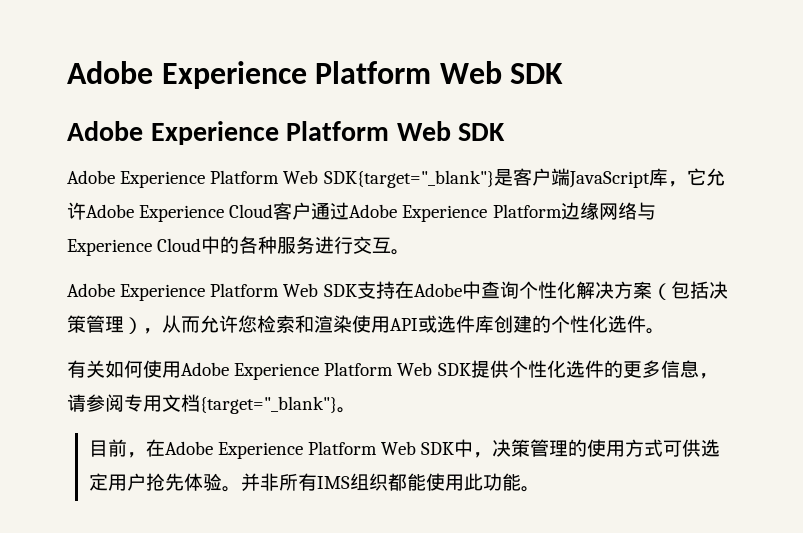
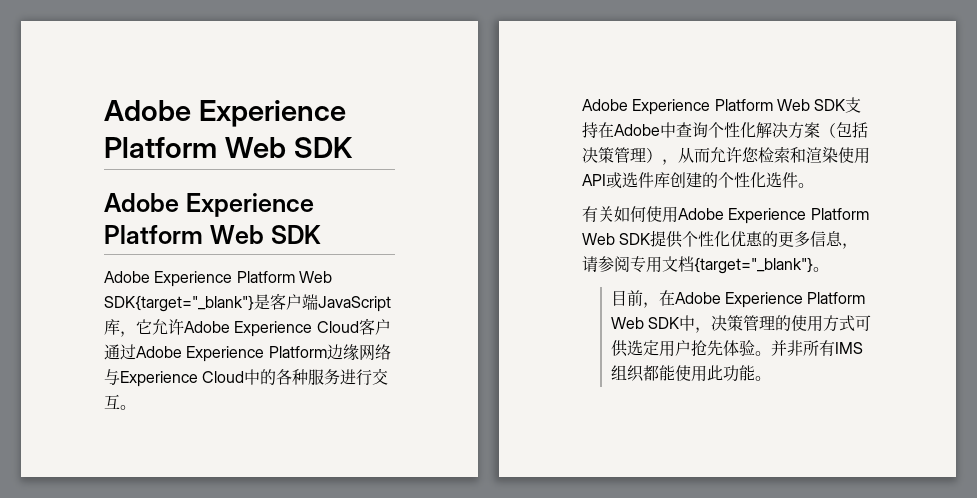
[565,360,604,378] 选件 -> [730,231,764,247] 优惠

